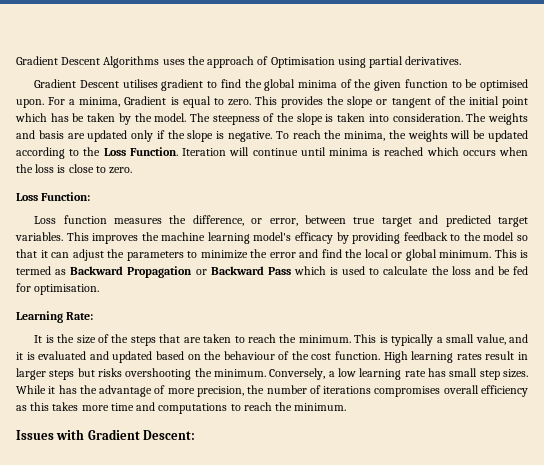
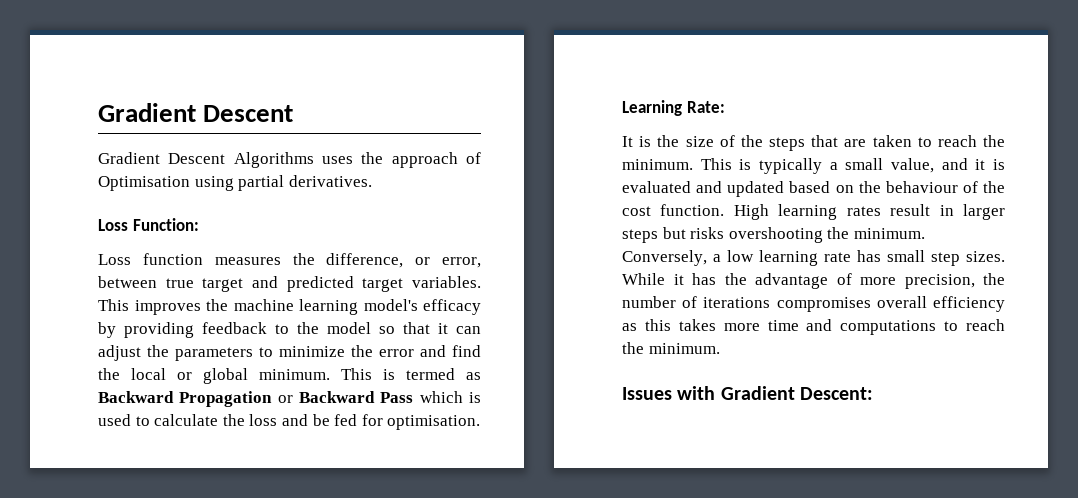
[16,56,101,65] Gradient Descent -> [98,103,294,122] [98,152,226,164] Gradient Descent // Gradient Descent
[34,79,528,91] [16,96,528,108] [15,113,528,125] [16,130,528,142] [16,147,528,159] [16,164,133,174] // Gradient Descent utilises gradient to find the global minima of the given function to be optimised upon. For a minima, Gradient is equal to zero. This provides the slope or tangent of the initial point which has be taken by the model. The steepness of the slope is taken into consideration. The weights and basis are updated only if the slope is negative. To reach the minima, the weights will be updated according to the Loss Function. Iteration will continue until minima is reached which occurs when the loss is close to zero. -> (372, 181) none

